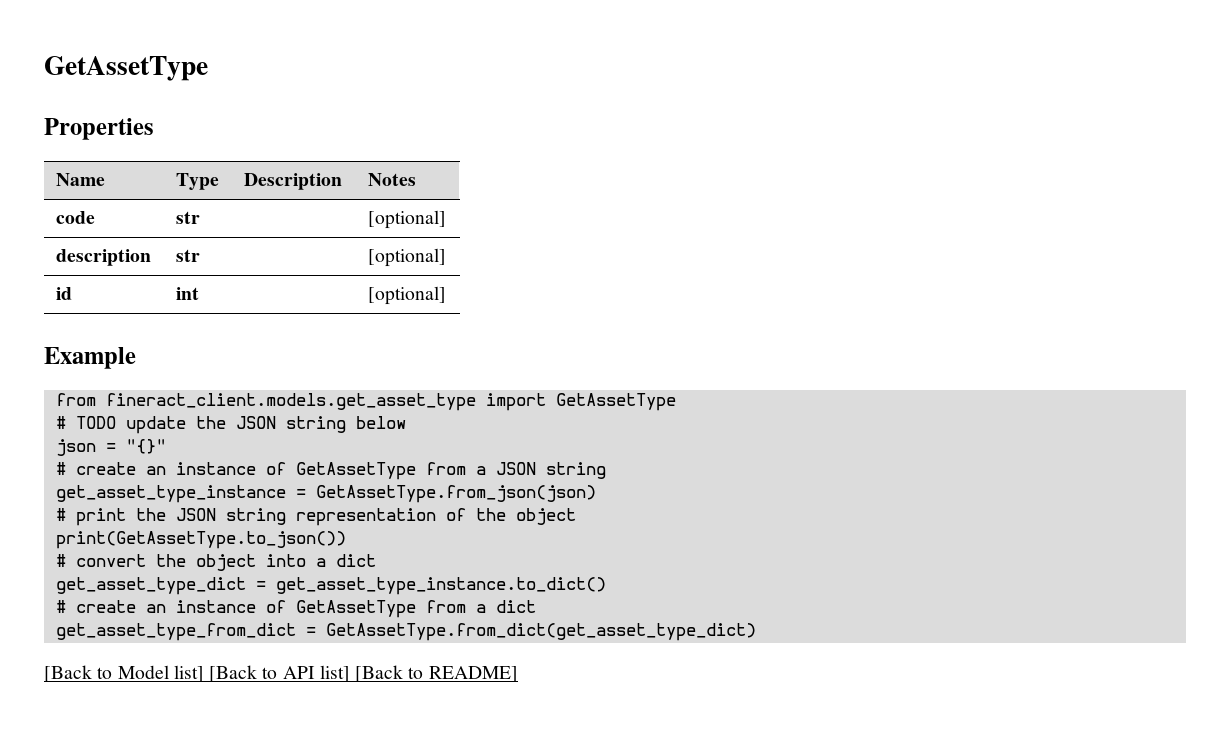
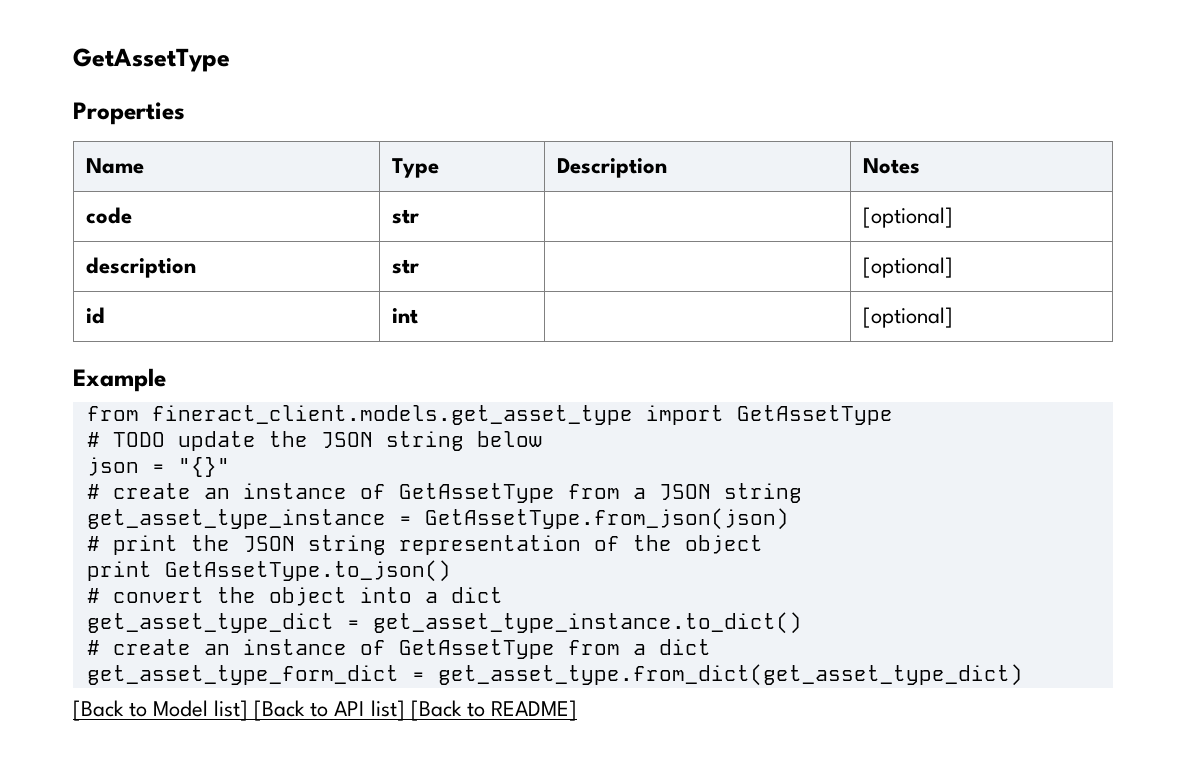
[55,531,346,549] print(GetAssetType.to_json()) -> [86,560,451,582] print GetAssetType.to_json()
[55,623,756,641] get_asset_type_from_dict = GetAssetType.from_dict(get_asset_type_dict) -> [86,664,1023,686] get_asset_type_form_dict = get_asset_type.from_dict(get_asset_type_dict)

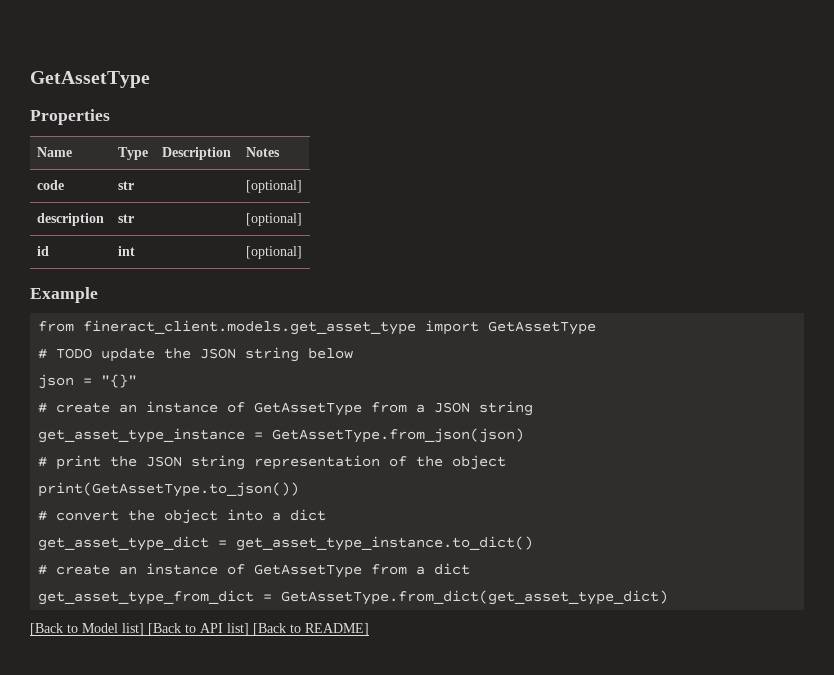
[86,560,451,582] print GetAssetType.to_json() -> [38,482,300,497] print(GetAssetType.to_json())
[86,664,1023,686] get_asset_type_form_dict = get_asset_type.from_dict(get_asset_type_dict) -> [38,590,669,605] get_asset_type_from_dict = GetAssetType.from_dict(get_asset_type_dict)

